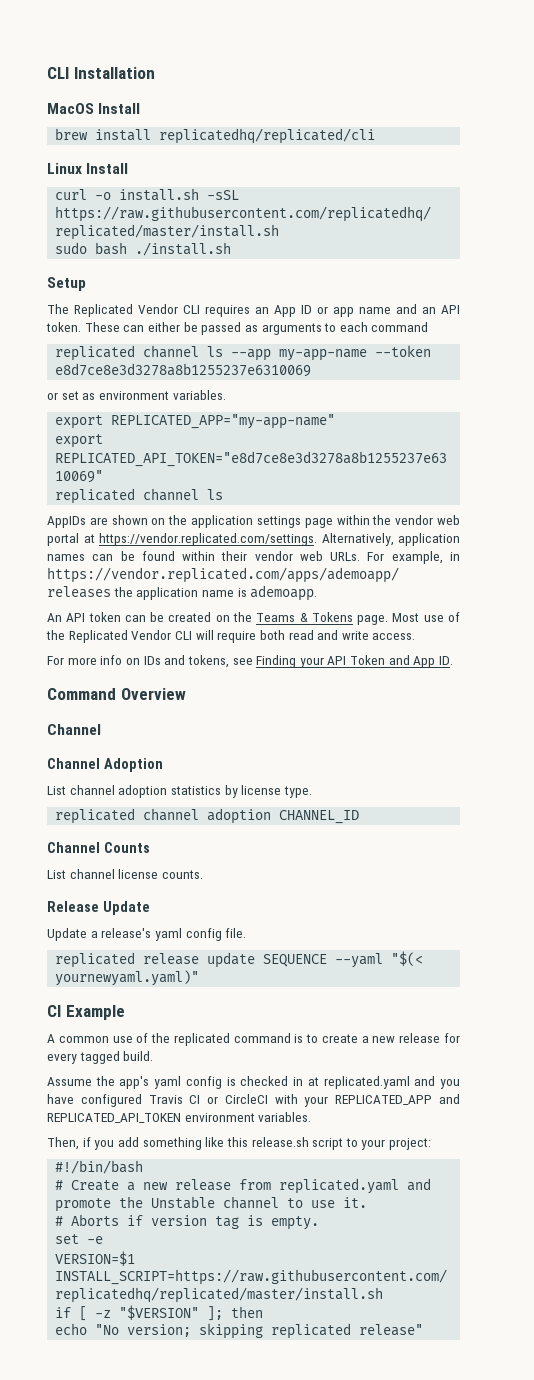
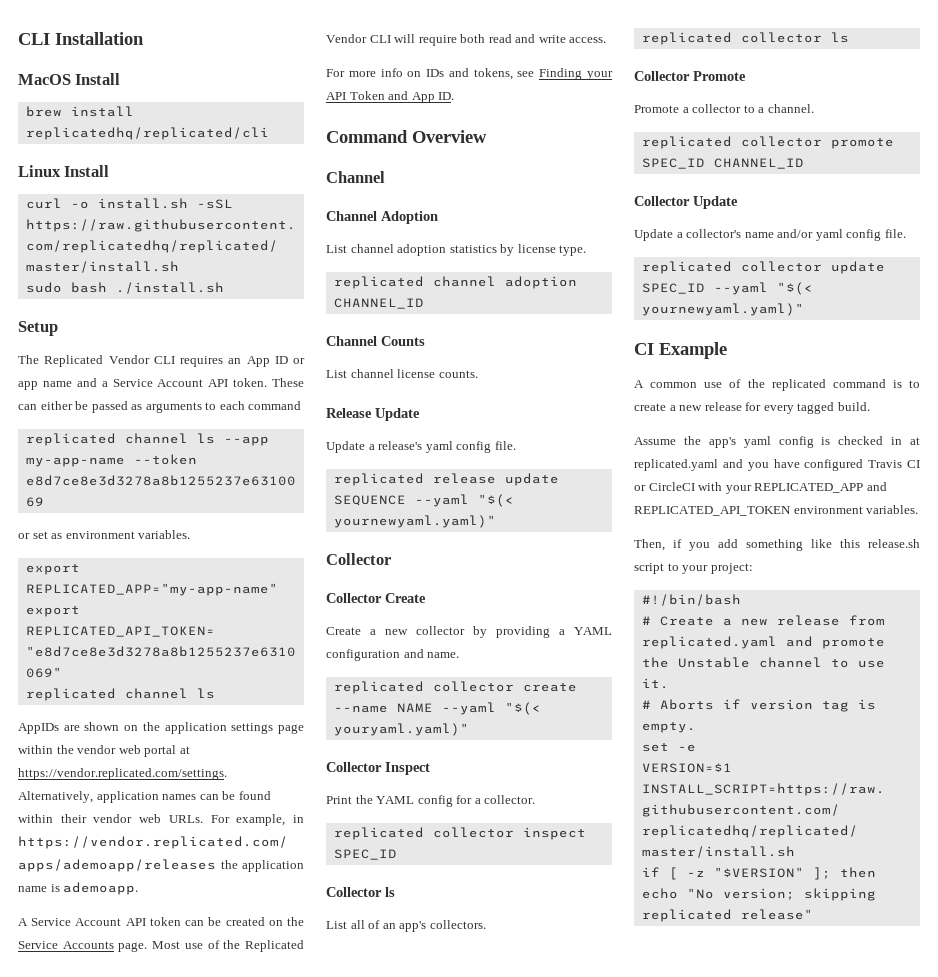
[422,307,436,314] an -> [101,379,204,387] a Service Account
[47,613,62,622] An -> [18,918,122,926] A Service Account
[256,612,353,622] Teams & Tokens -> [18,941,114,949] Service Accounts
(200, 978) none -> [326,553,391,565] [326,593,426,603] [326,626,612,638] [326,649,460,661] [333,681,577,694] [333,702,541,715] [333,723,469,736] [326,762,430,775] [326,795,536,807] [333,827,586,840] [333,849,397,860] [326,887,395,897] [326,920,486,932] [641,32,849,45] [634,71,746,81] [634,104,814,113] [641,136,894,149] [641,158,804,169] [634,196,738,209] [634,229,906,241] [641,261,885,274] [641,282,813,295] [641,303,804,316] // Collector // Collector Create // Create a new collector by providing a YAML configuration and name. // replicated collector create --name NAME --yaml "$(< youryaml.yaml)" // Collector Inspect // Print the YAML config for a collector. // replicated collector inspect SPEC_ID // Collector ls // List all of an app's collectors. // replicated collector ls // Collector Promote // Promote a collector to a channel. // replicated collector promote SPEC_ID CHANNEL_ID // Collector Update // Update a collector's name and/or yaml config file. // replicated collector update SPEC_ID --yaml "$(< yournewyaml.yaml)"

